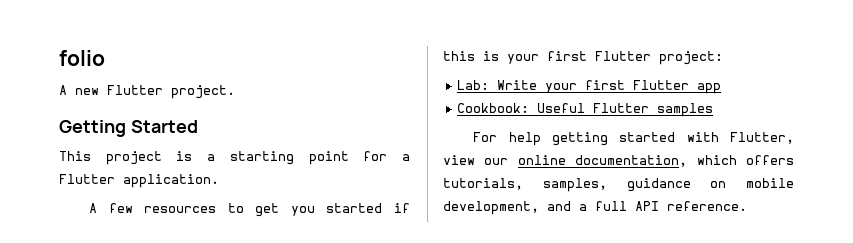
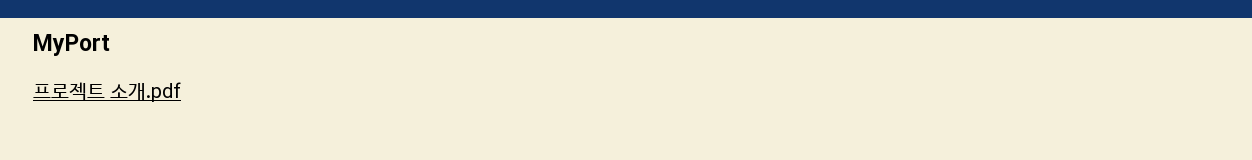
[59,50,105,66] [59,85,235,99] [59,120,198,137] [59,151,411,165] [59,174,219,188] [89,203,410,217] [443,51,723,65] [457,80,722,94] [457,103,714,117] [473,132,794,146] [443,155,794,167] [443,178,794,192] [443,201,747,215] folio // A new Flutter project. // Getting Started // This project is a starting point for a Flutter application. // A few resources to get you started if this is your first Flutter project: // Lab: Write your first Flutter app // Cookbook: Useful Flutter samples // For help getting started with Flutter, view our online documentation, which offers tutorials, samples, guidance on mobile development, and a full API reference. -> [33,34,110,56] [33,82,182,102] MyPort // 프로젝트 소개.pdf

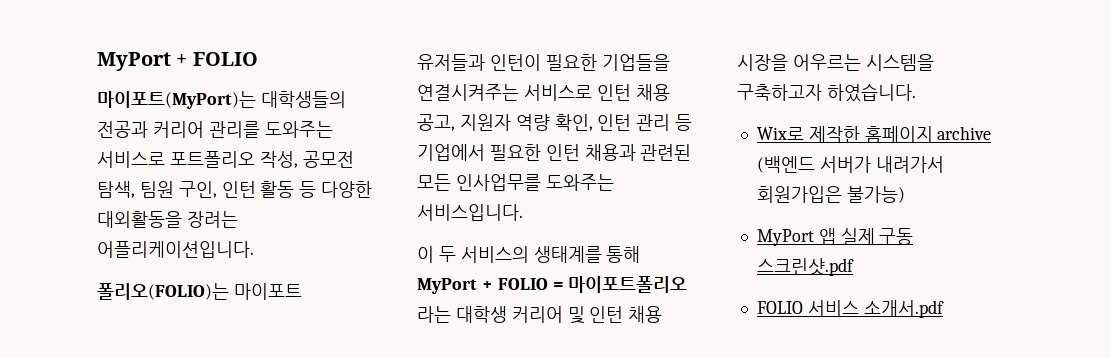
[33,34,110,56] [33,82,182,102] MyPort // 프로젝트 소개.pdf -> [97,52,258,71] [97,91,346,109] [97,121,333,138] [97,151,354,168] [97,181,373,198] [97,211,238,228] [97,241,254,258] [97,283,302,300] [417,54,670,71] [417,84,670,101] [417,114,693,131] [417,144,692,161] [417,174,614,191] [417,204,523,221] [417,246,641,263] [417,276,688,294] [417,306,663,324] [737,54,934,71] [737,83,916,102] [756,126,992,143] [756,156,944,173] [756,186,905,203] [756,228,914,246] [756,258,854,276] [756,300,944,318] MyPort + FOLIO // 마이포트(MyPort)는 대학생들의 전공과 커리어 관리를 도와주는 서비스로 포트폴리오 작성, 공모전 탐색, 팀원 구인, 인턴 활동 등 다양한 대외활동을 장려는 어플리케이션입니다. // 폴리오(FOLIO)는 마이포트 유저들과 인턴이 필요한 기업들을 연결시켜주는 서비스로 인턴 채용 공고, 지원자 역량 확인, 인턴 관리 등 기업에서 필요한 인턴 채용과 관련된 모든 인사업무를 도와주는 서비스입니다. // 이 두 서비스의 생태계를 통해 MyPort + FOLIO = 마이포트폴리오 라는 대학생 커리어 및 인턴 채용 시장을 어우르는 시스템을 구축하고자 하였습니다. // Wix로 제작한 홈페이지 archive (백엔드 서버가 내려가서 회원가입은 불가능) // MyPort 앱 실제 구동 스크린샷.pdf // FOLIO 서비스 소개서.pdf

